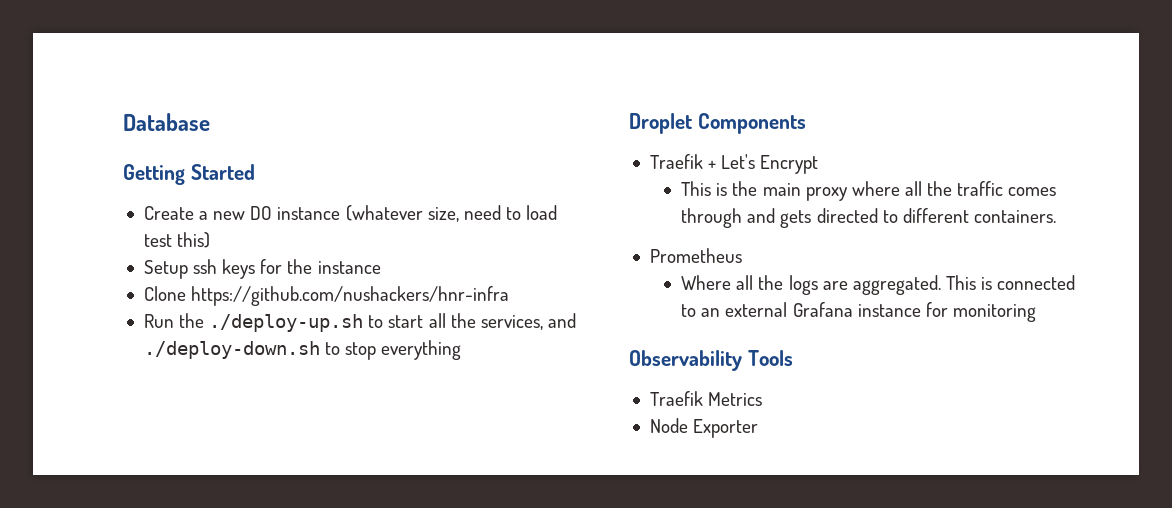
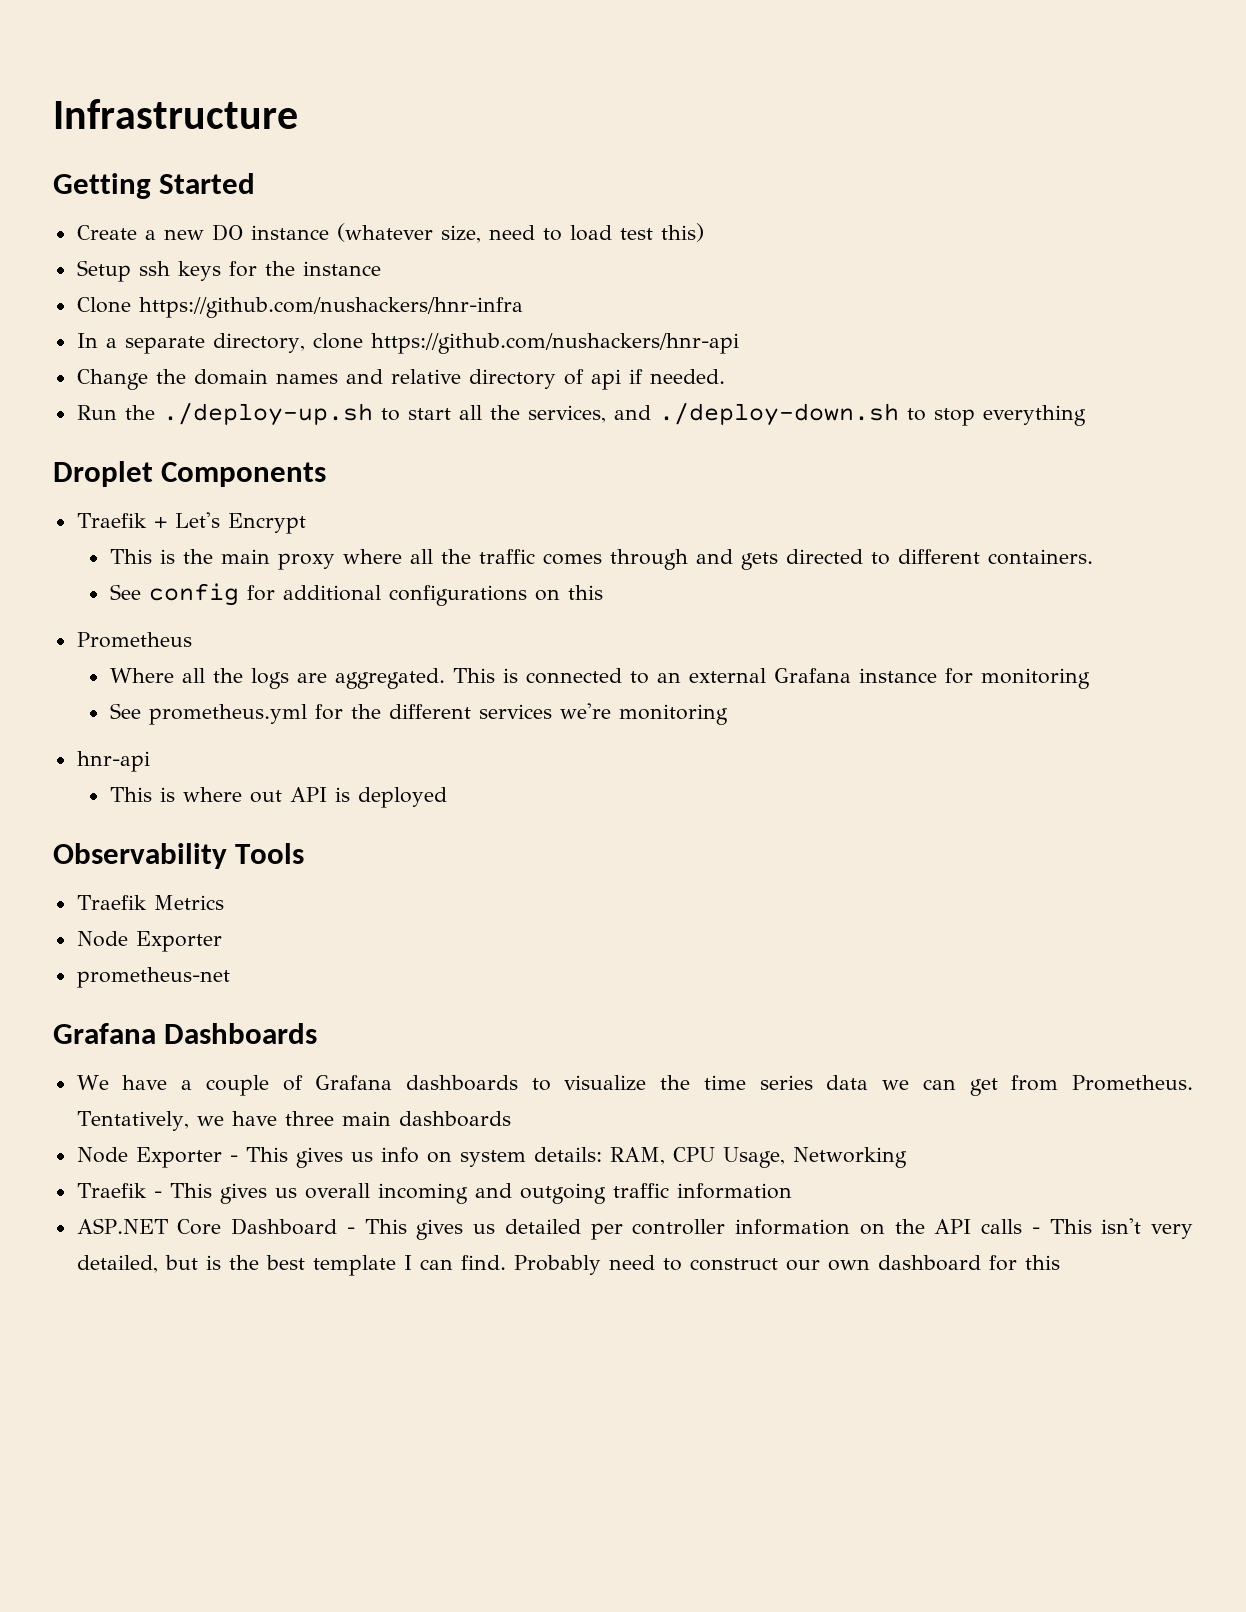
[123,113,210,131] Database -> [53,99,298,129] Infrastructure
(510, 296) none -> [76,333,739,354] [76,369,725,390] // In a separate directory, clone https://github.com/nushackers/hnr-api // Change the domain names and relative directory of api if needed.
(1056, 216) none -> [109,583,603,606] // See config for additional configurations on this
(1036, 313) none -> [109,703,728,725] [76,751,150,772] [109,787,447,808] // See prometheus.yml for the different services we're monitoring // hnr-api // This is where out API is deployed
(759, 428) none -> [76,967,230,988] [53,1023,318,1044] [76,1075,1194,1096] [76,1111,511,1131] [76,1147,907,1168] [76,1183,792,1204] [76,1218,1193,1240] [76,1255,1060,1276] // prometheus-net // Grafana Dashboards // We have a couple of Grafana dashboards to visualize the time series data we can get from Prometheus. Tentatively, we have three main dashboards // Node Exporter - This gives us info on system details: RAM, CPU Usage, Networking // Traefik - This gives us overall incoming and outgoing traffic information // ASP.NET Core Dashboard - This gives us detailed per controller information on the API calls - This isn't very detailed, but is the best template I can find. Probably need to construct our own dashboard for this

